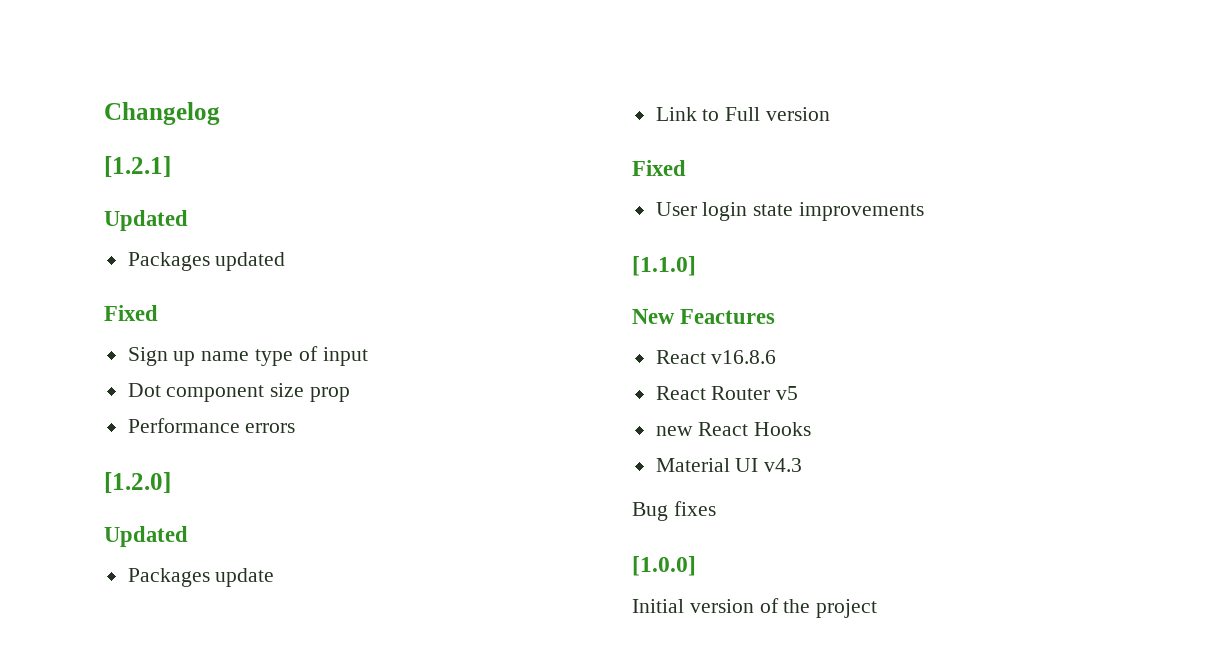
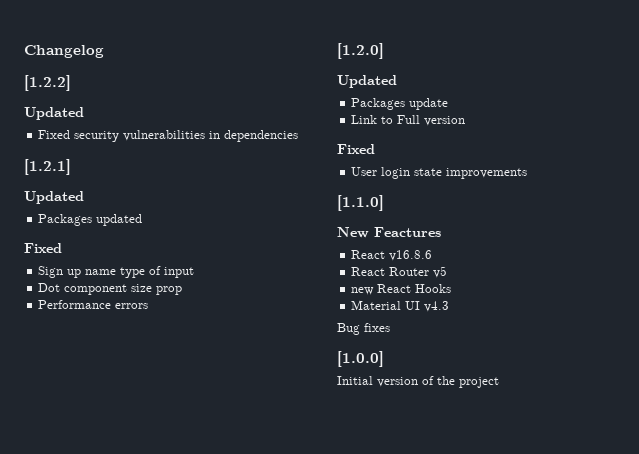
(220, 113) none -> [24,75,71,91] [24,107,84,120] [38,130,299,142] // [1.2.2] // Updated // Fixed security vulnerabilities in dependencies

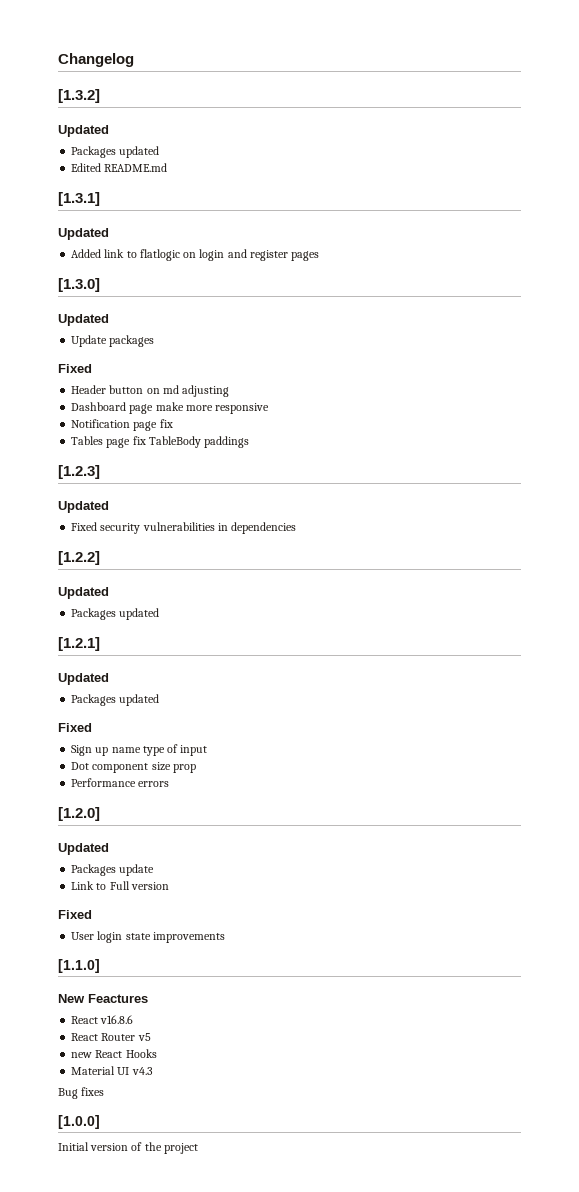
[24,75,71,91] [1.2.2] -> [58,89,100,103] [58,125,109,137] [71,146,160,158] [71,163,168,172] [58,192,100,206] [58,228,109,240] [71,249,320,261] [58,278,100,292] [58,314,109,326] [71,335,155,347] [58,364,92,373] [71,385,230,397] [71,402,270,414] [71,419,173,431] [71,436,250,448] [58,465,100,479] [1.3.2] // Updated // Packages updated // Edited README.md // [1.3.1] // Updated // Added link to flatlogic on login and register pages // [1.3.0] // Updated // Update packages // Fixed // Header button on md adjusting // Dashboard page make more responsive // Notification page fix // Tables page fix TableBody paddings // [1.2.3]
(299, 136) none -> [58,551,100,565] [58,587,109,599] [71,608,160,620] // [1.2.2] // Updated // Packages updated

